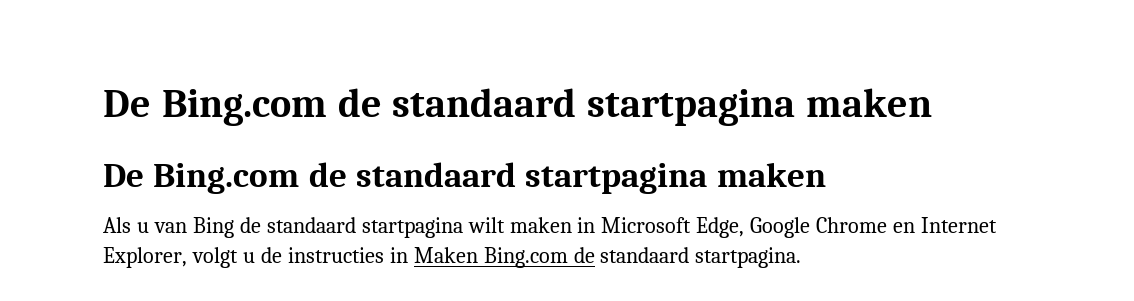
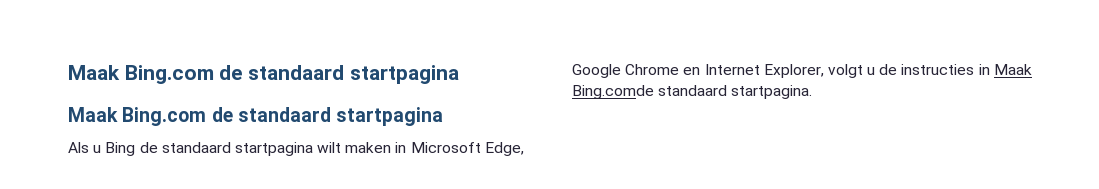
[103,88,932,126] [103,162,826,194] De Bing.com de standaard startpagina maken // De Bing.com de standaard startpagina maken -> [68,65,459,84] [68,107,444,126] Maak Bing.com de standaard startpagina // Maak Bing.com de standaard startpagina
[153,222,187,233] van -> (102, 149) none
[413,247,595,268] Maken Bing.com de -> [993,64,1032,75] [572,85,654,99] Maak Bing.comde

